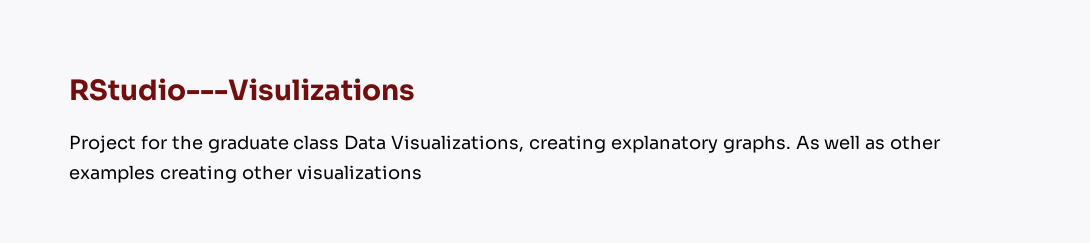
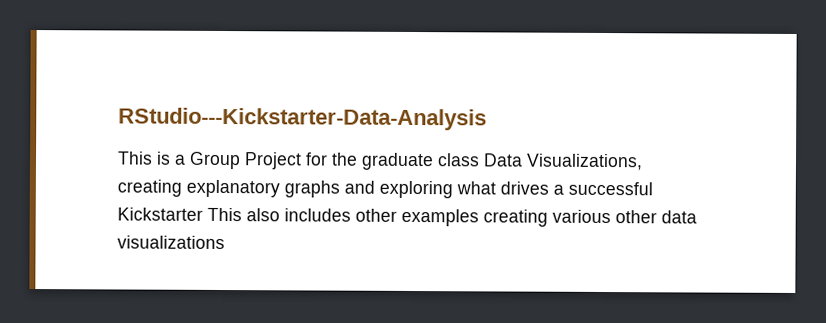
[69,78,415,101] RStudio---Visulizations // -> [118,107,487,131] [117,151,241,170] RStudio---Kickstarter-Data-Analysis // This is a Group
[722,135,941,153] [69,165,292,183] graphs. As well as other examples creating other -> [284,180,653,199] [117,207,697,227] graphs and exploring what drives a successful Kickstarter This also includes other examples creating various other data

